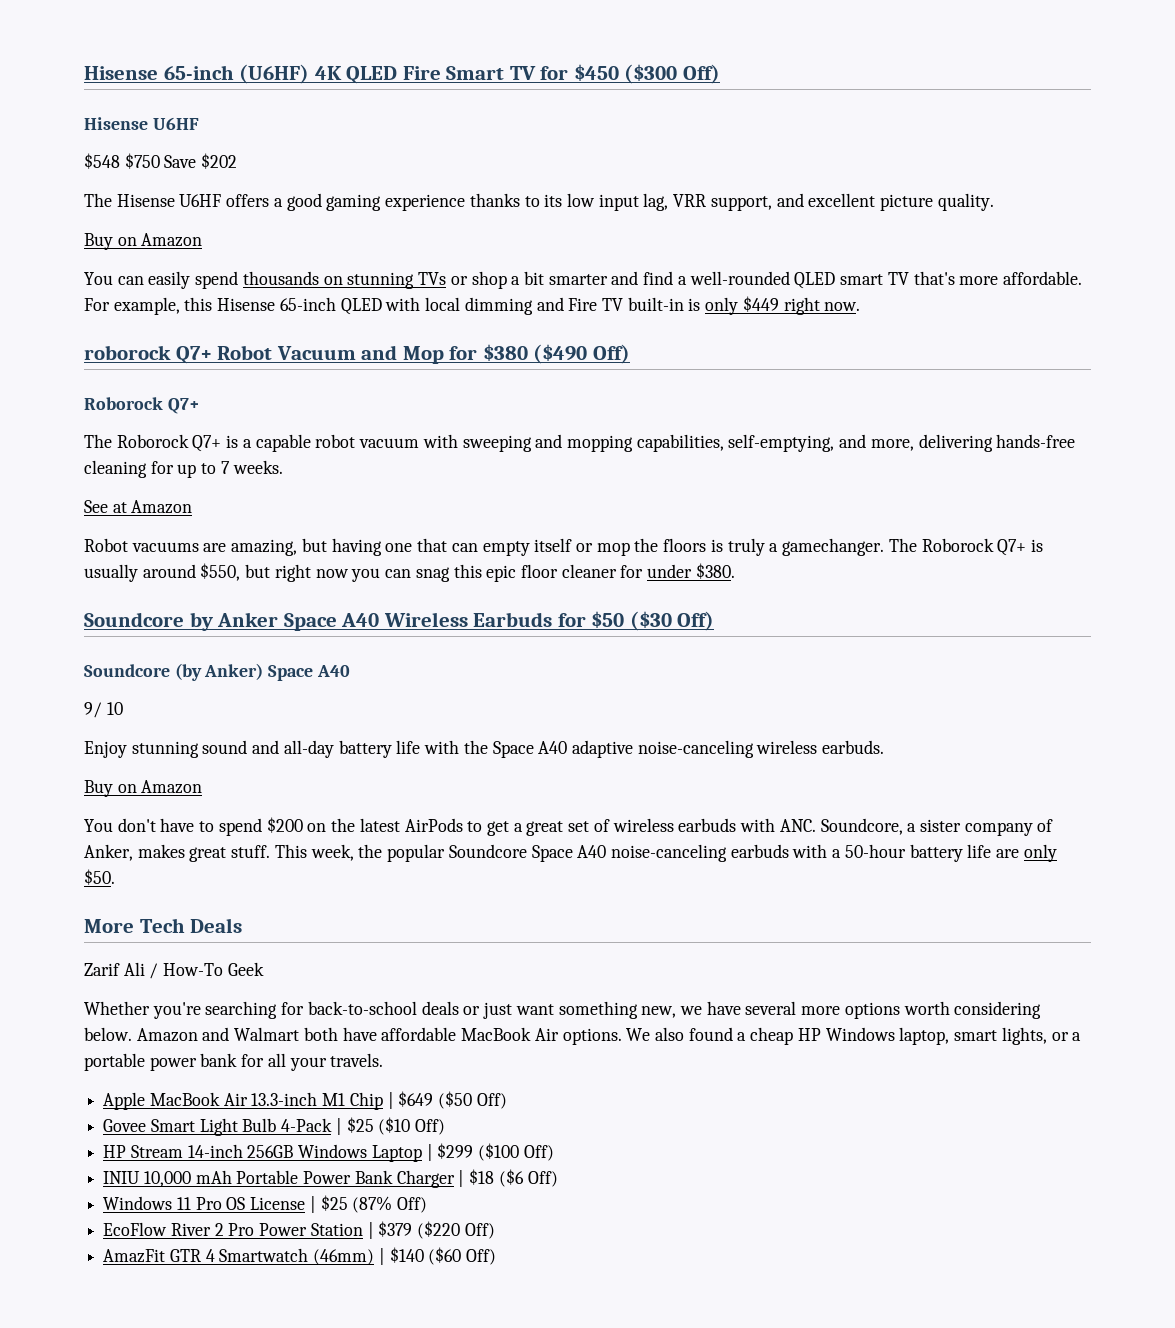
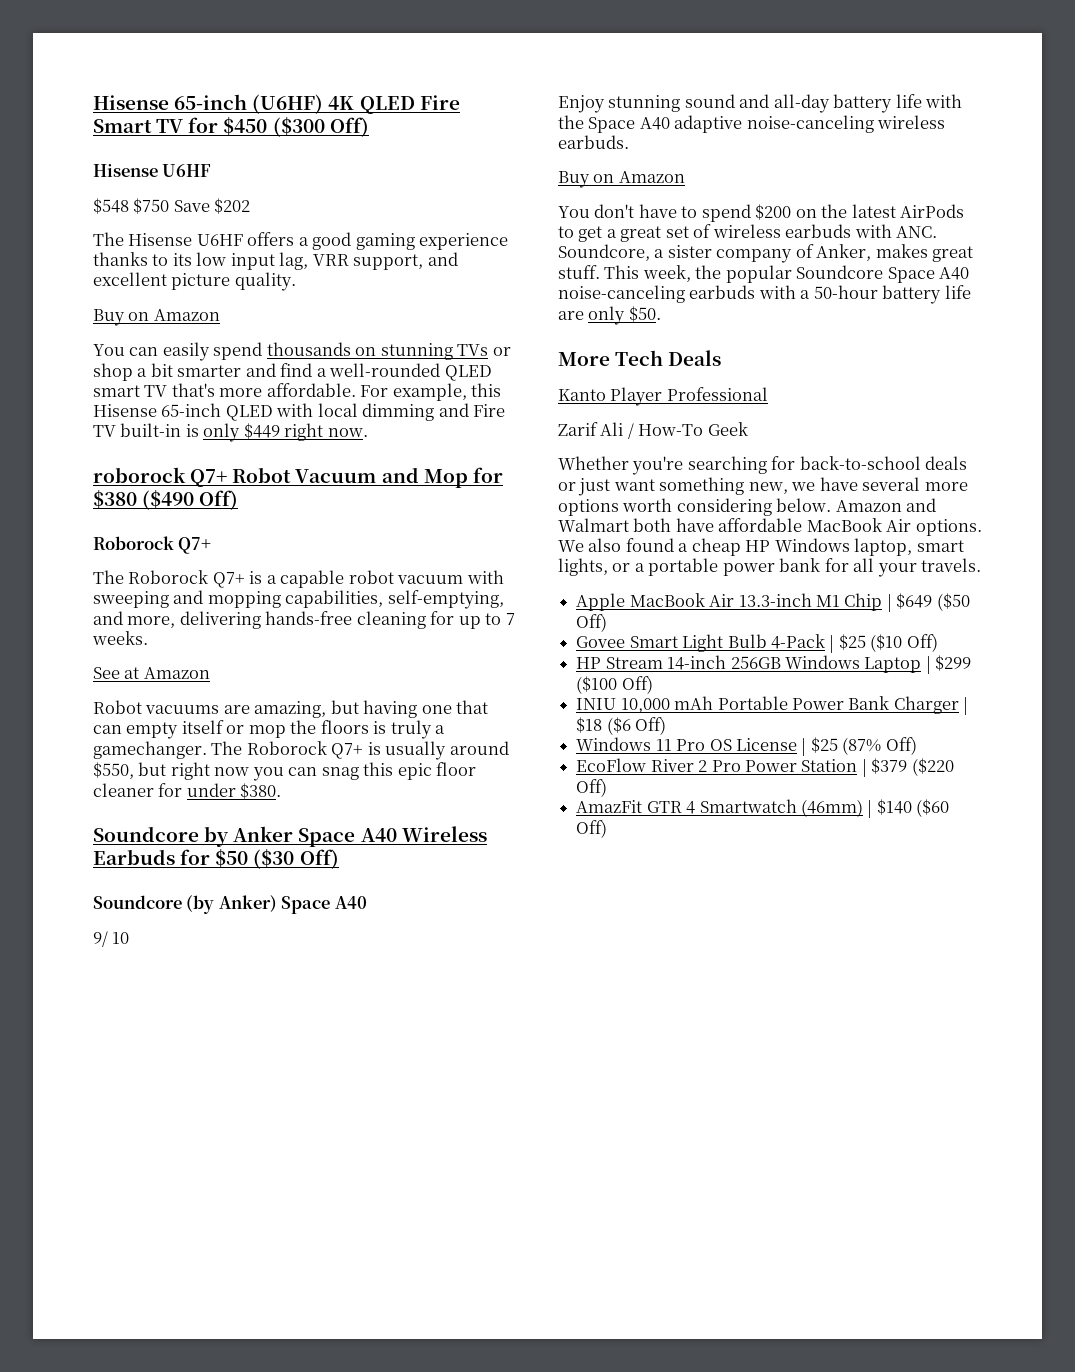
(243, 925) none -> [558,387,768,406] // Kanto Player Professional

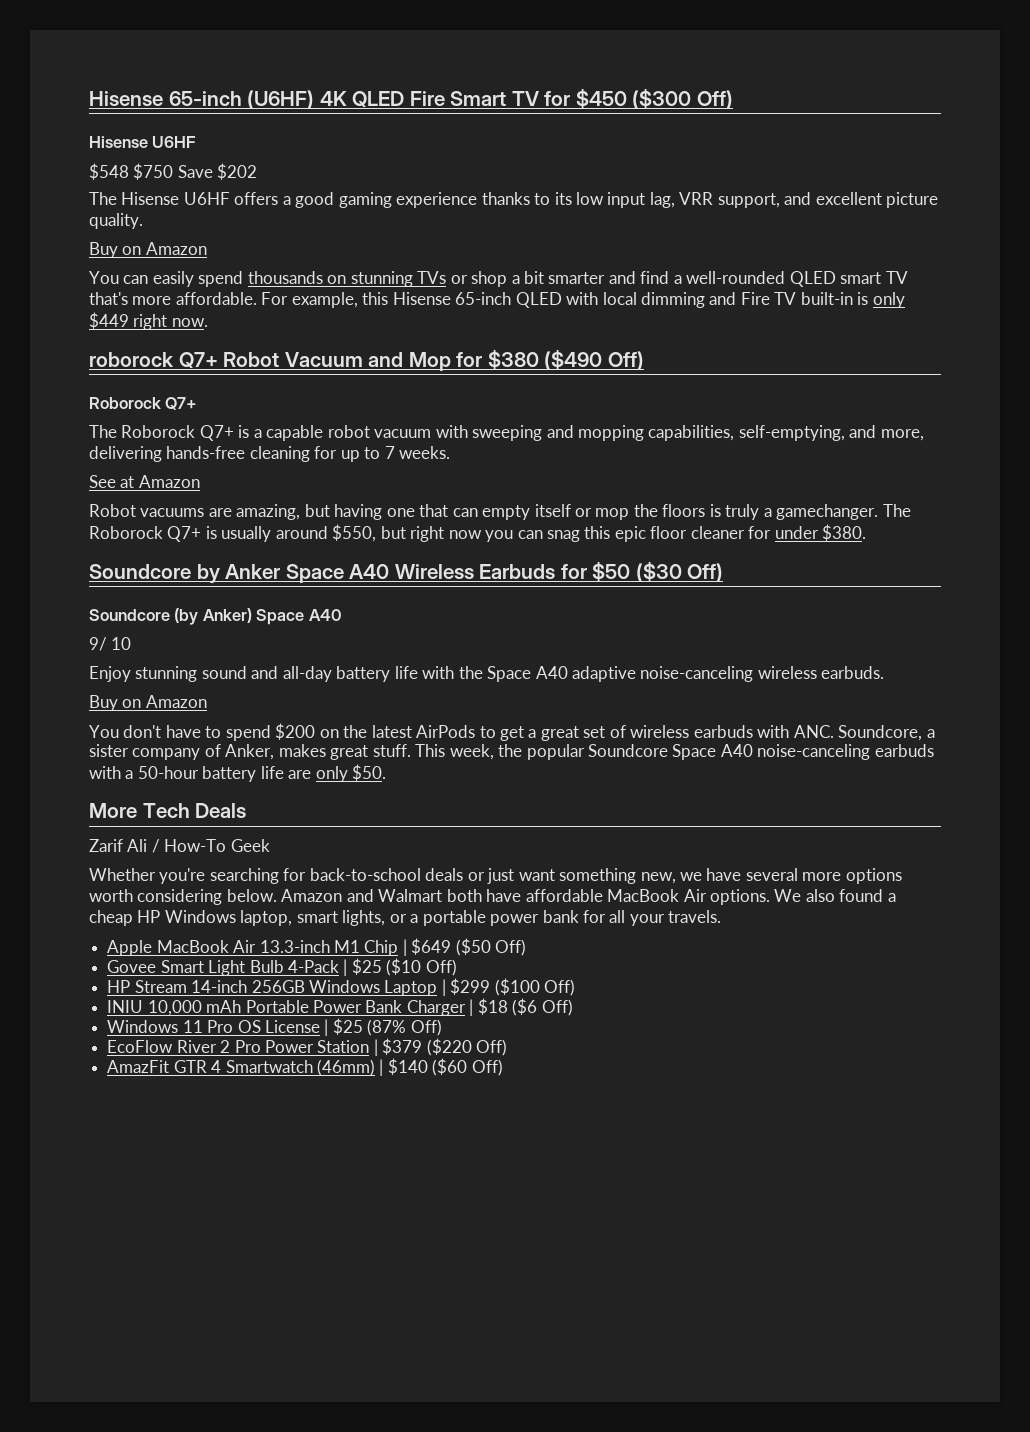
[558,387,768,406] // Kanto Player Professional -> (247, 810) none

